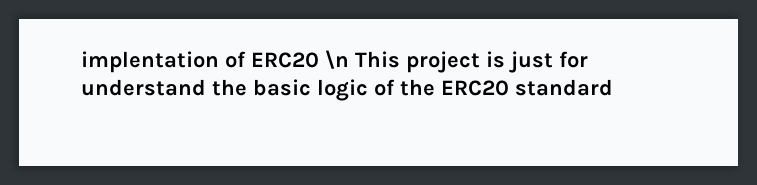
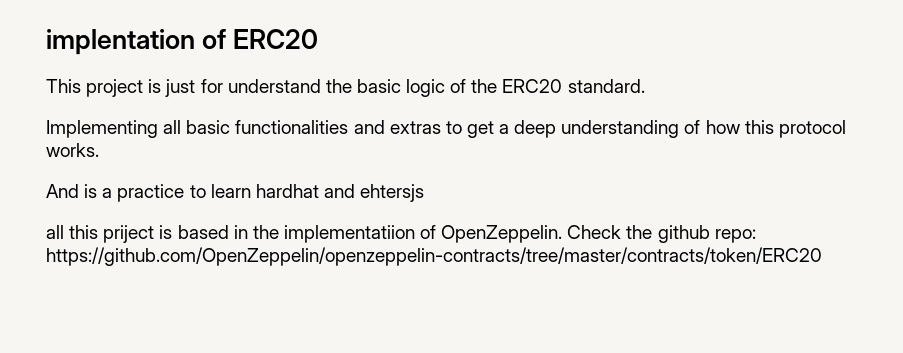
[325,50,349,69] \n -> (319, 39) //
[515,79,613,96] standard -> [567,79,645,93] [46,120,846,138] [46,143,99,157] [46,184,425,202] [46,225,756,243] [46,247,822,266] standard. // Implementing all basic functionalities and extras to get a deep understanding of how this protocol works. // And is a practice to learn hardhat and ehtersjs // all this priject is based in the implementatiion of OpenZeppelin. Check the github repo: https://github.com/OpenZeppelin/openzeppelin-contracts/tree/master/contracts/token/ERC20

